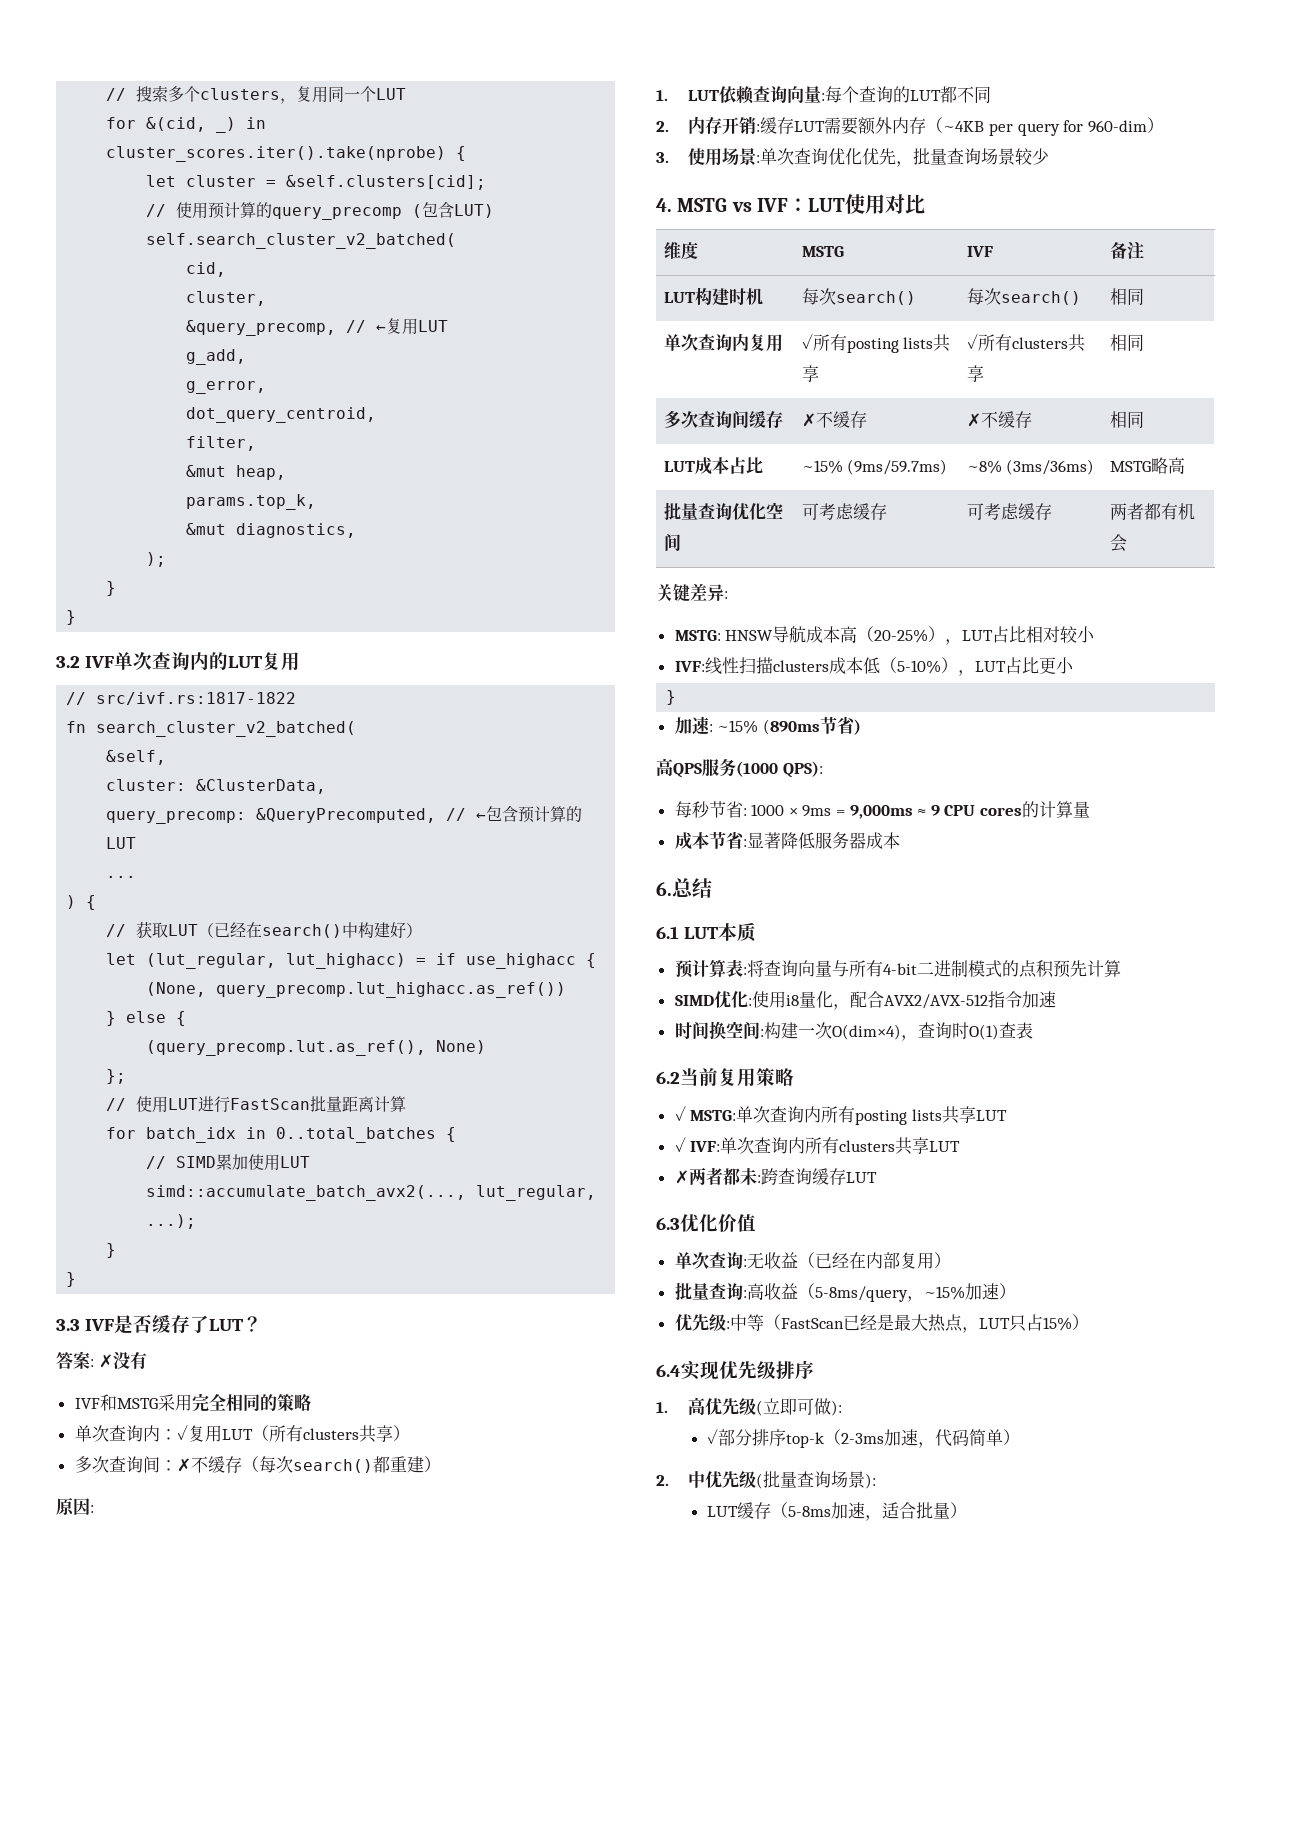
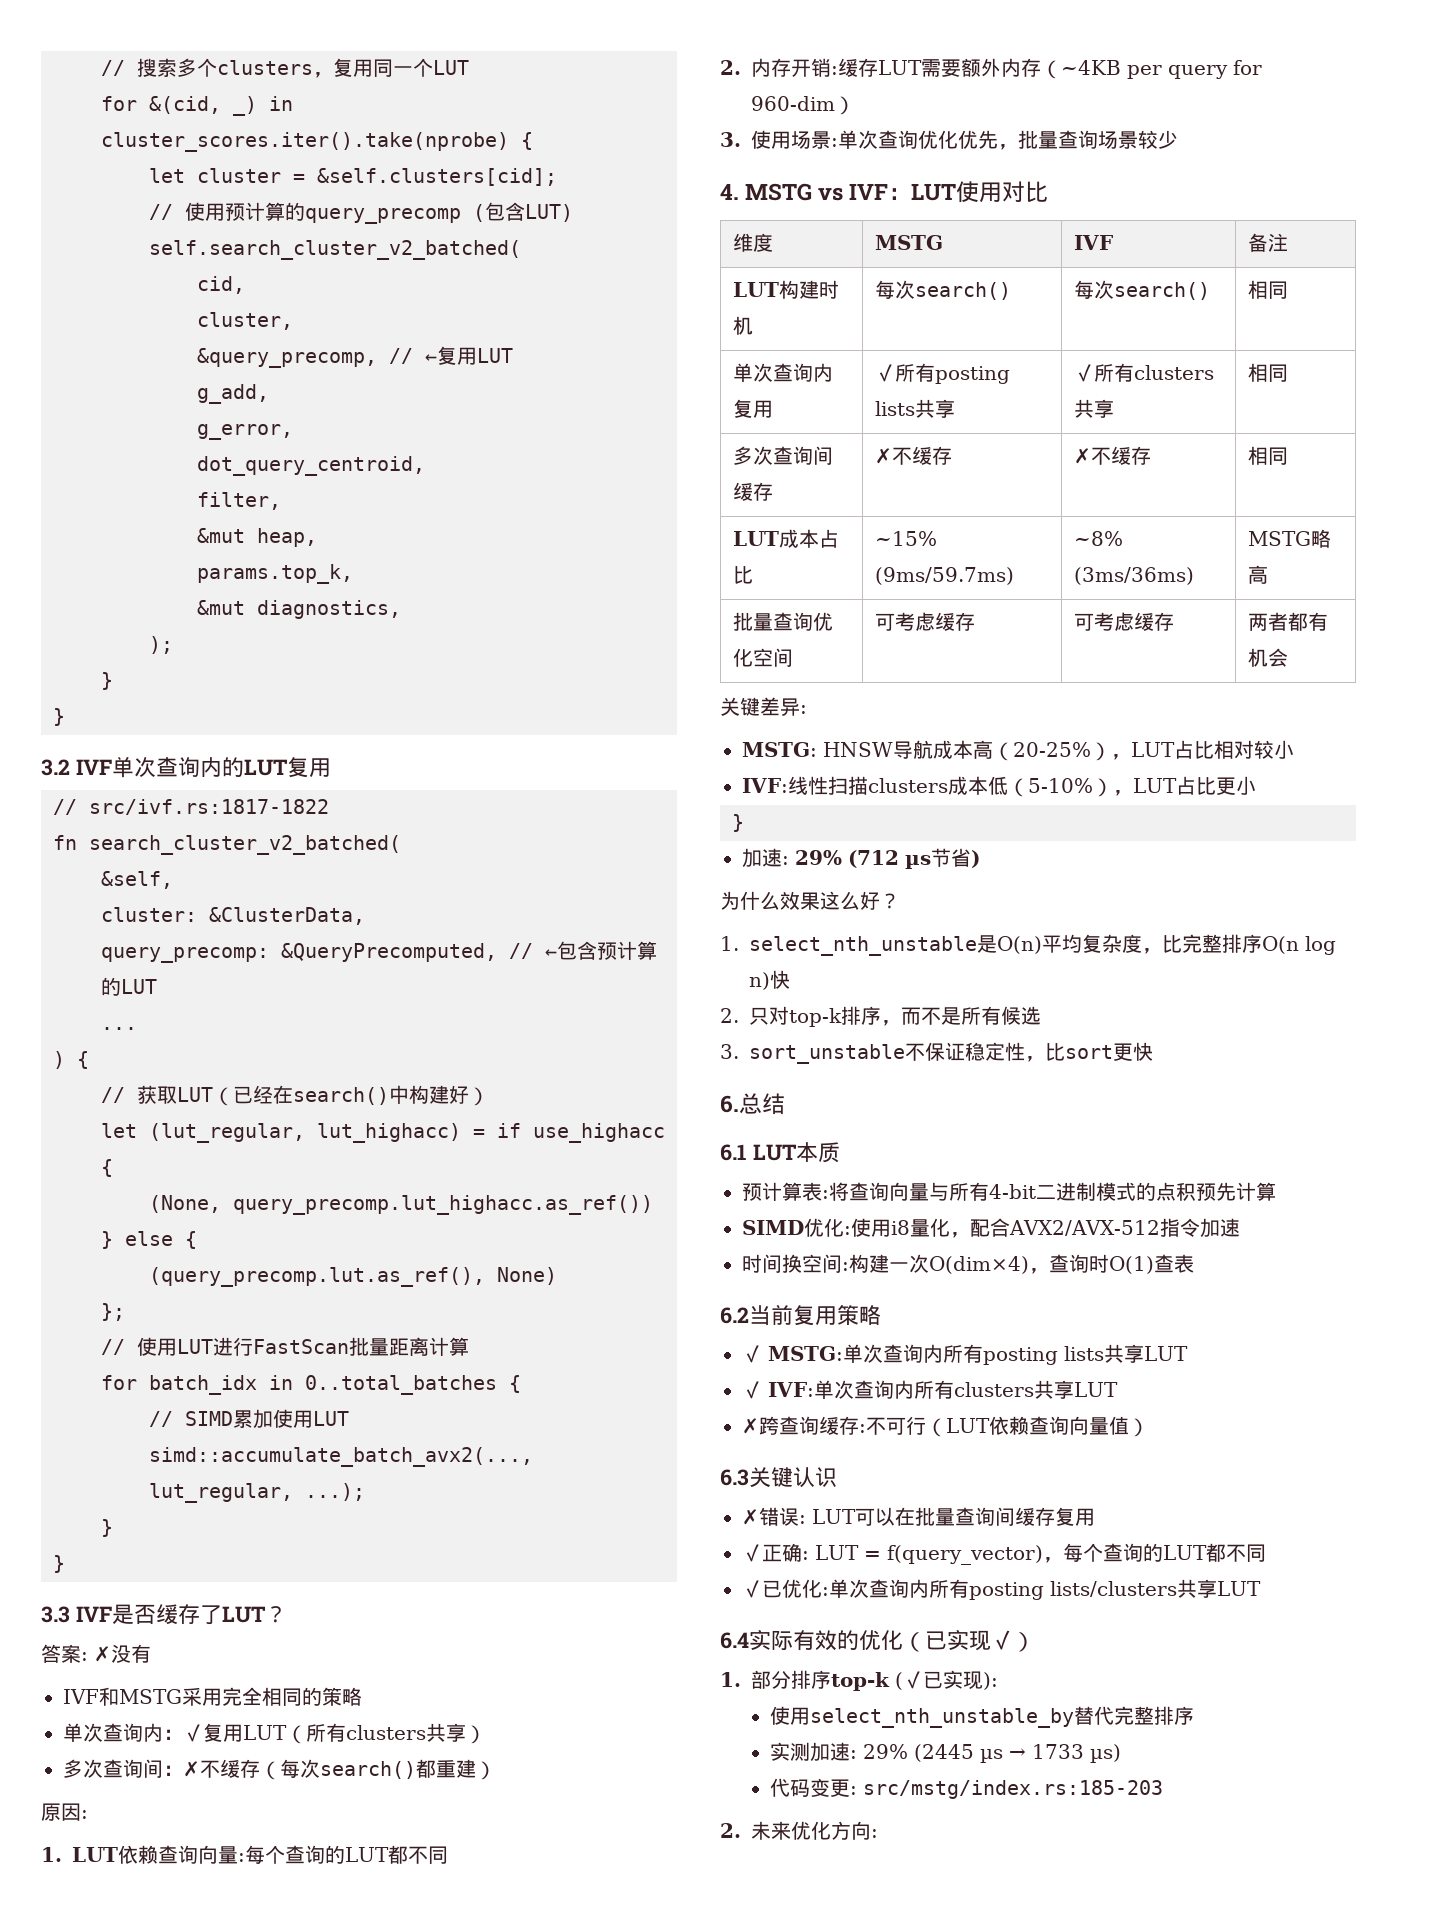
[717,719,820,735] ~15% (890ms -> [795,850,931,869] 29% (712 µs
[656,758,823,778] [674,801,1091,819] [674,831,900,850] 高QPS服务(1000 QPS): // 每秒节省: 1000 × 9ms = 9,000ms ≈ 9 CPU cores的计算量 // 成本节省:显著降低服务器成本 -> [720,891,900,910] [720,934,1336,956] [749,970,790,990] [720,1006,1041,1027] [720,1042,1153,1064] 为什么效果这么好？ // 1. select_nth_unstable是O(n)平均复杂度，比完整排序O(n log n)快 // 2.只对top-k排序，而不是所有候选 // 3. sort_unstable不保证稳定性，比sort更快
[688,1167,877,1185] [656,1214,756,1232] [674,1252,951,1269] [674,1282,1016,1302] [674,1314,1089,1333] 两者都未:跨查询缓存LUT // 6.3优化价值 // 单次查询:无收益（已经在内部复用） // 批量查询:高收益（5-8ms/query，~15%加速） // 优先级:中等（FastScan已经是最大热点，LUT只占15%） -> [759,1416,1149,1437] [720,1467,837,1488] [742,1507,1095,1526] [742,1543,1266,1565] [742,1579,1261,1600] 跨查询缓存:不可行（LUT依赖查询向量值） // 6.3关键认识 // ✗错误: LUT可以在批量查询间缓存复用 // ✓正确: LUT = f(query_vector)，每个查询的LUT都不同 // ✓已优化:单次查询内所有posting lists/clusters共享LUT
[700,1360,814,1380] [656,1397,843,1416] [707,1429,1021,1448] [656,1471,877,1489] [707,1502,968,1521] 现优先级排序 // 1.高优先级(立即可做): // ✓部分排序top-k（2-3ms加速，代码简单） // 2.中优先级(批量查询场景): // LUT缓存（5-8ms加速，适合批量） -> [771,1630,1035,1652] [720,1670,998,1691] [769,1706,1194,1728] [769,1742,1121,1763] [769,1778,1163,1799] [720,1821,878,1840] 际有效的优化（已实现✓） // 1.部分排序top-k (✓已实现): // 使用select_nth_unstable_by替代完整排序 // 实测加速: 29% (2445 µs → 1733 µs) // 代码变更: src/mstg/index.rs:185-203 // 2.未来优化方向:

